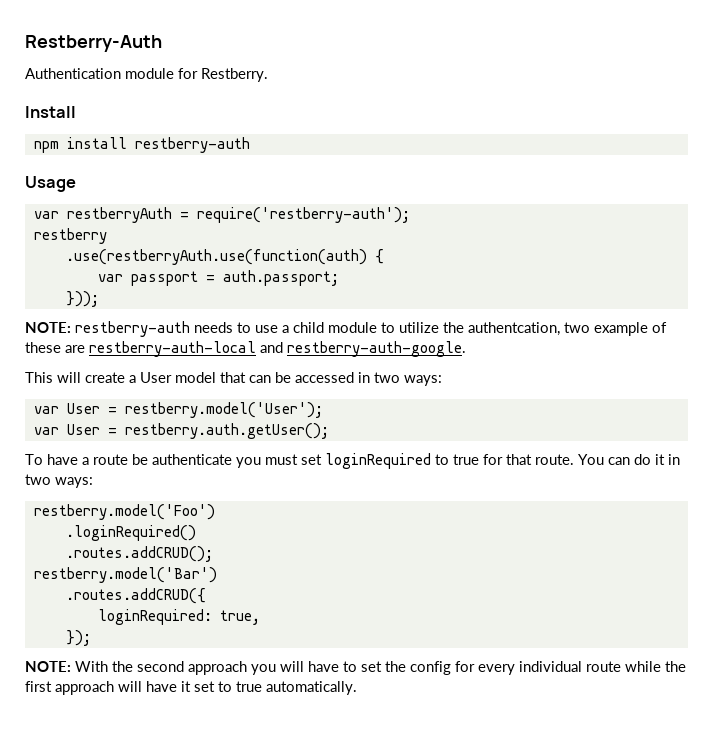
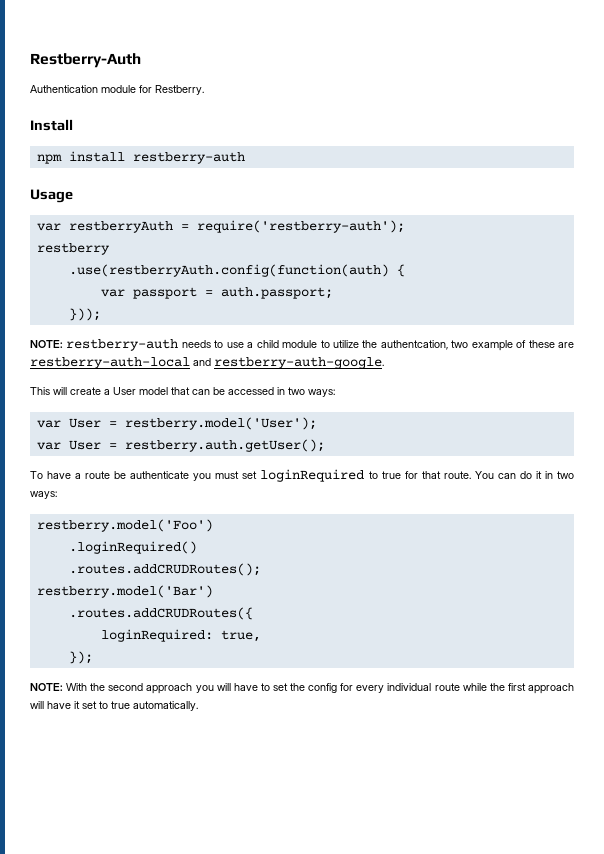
[65,249,367,265] .use(restberryAuth.use(function(auth) -> [68,264,389,277] .use(restberryAuth.config(function(auth)
[65,546,213,562] .routes.addCRUD(); -> [68,563,261,576] .routes.addCRUDRoutes();
[65,588,206,604] .routes.addCRUD({ -> [68,607,253,620] .routes.addCRUDRoutes({

